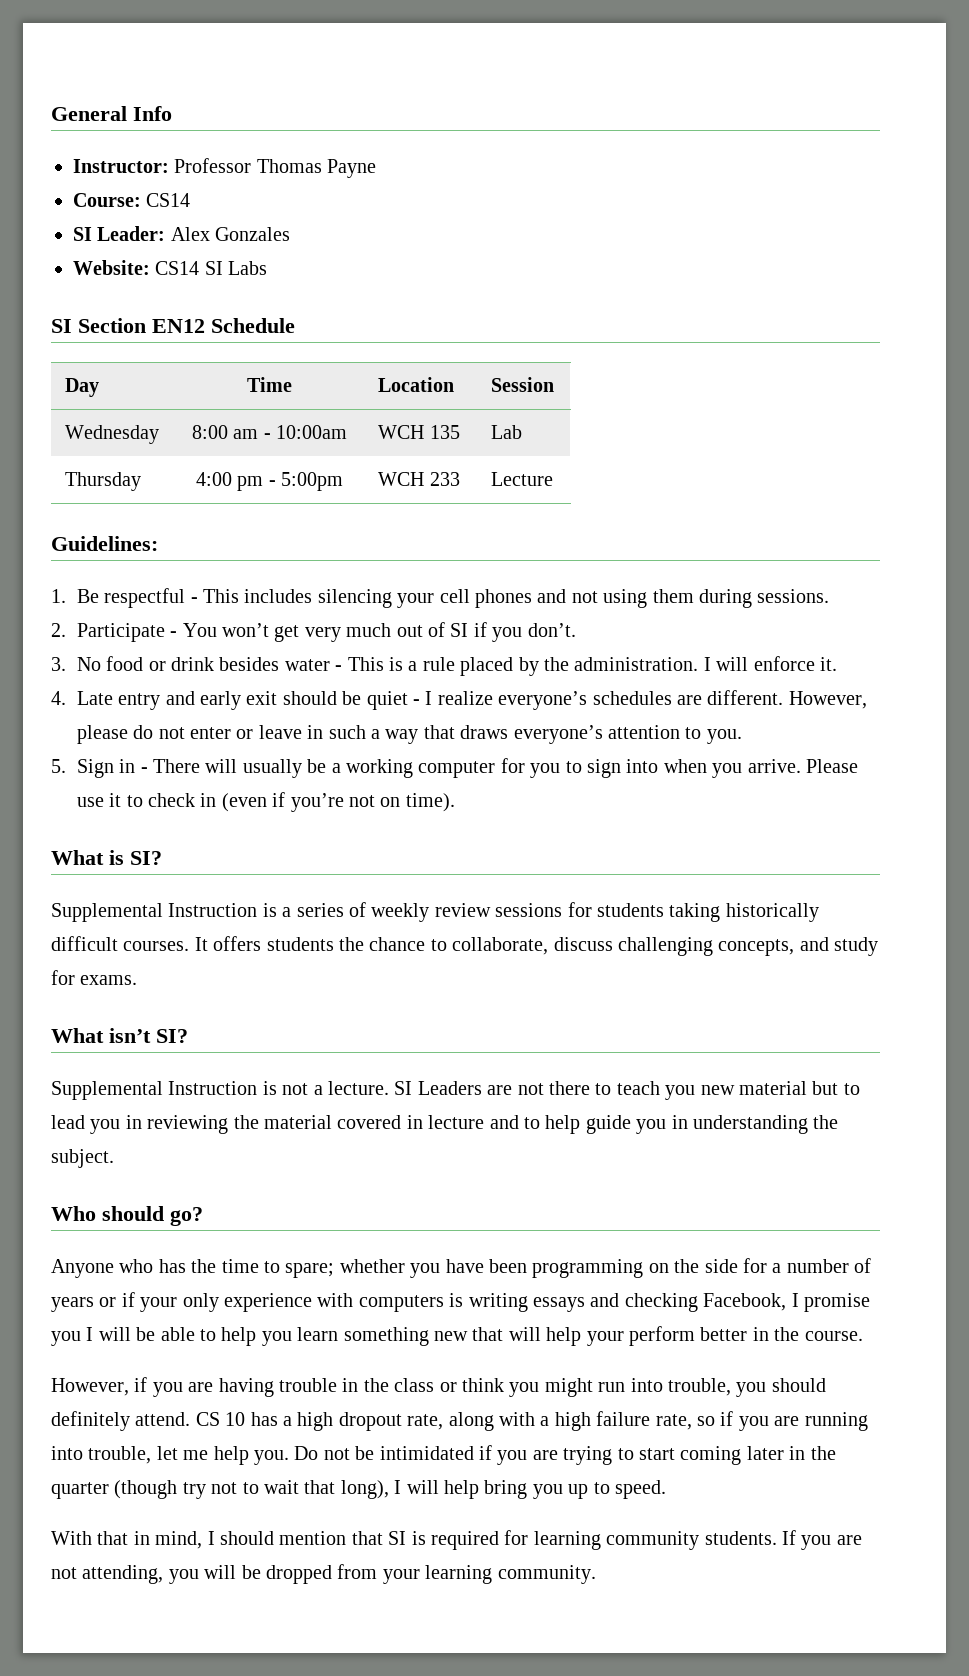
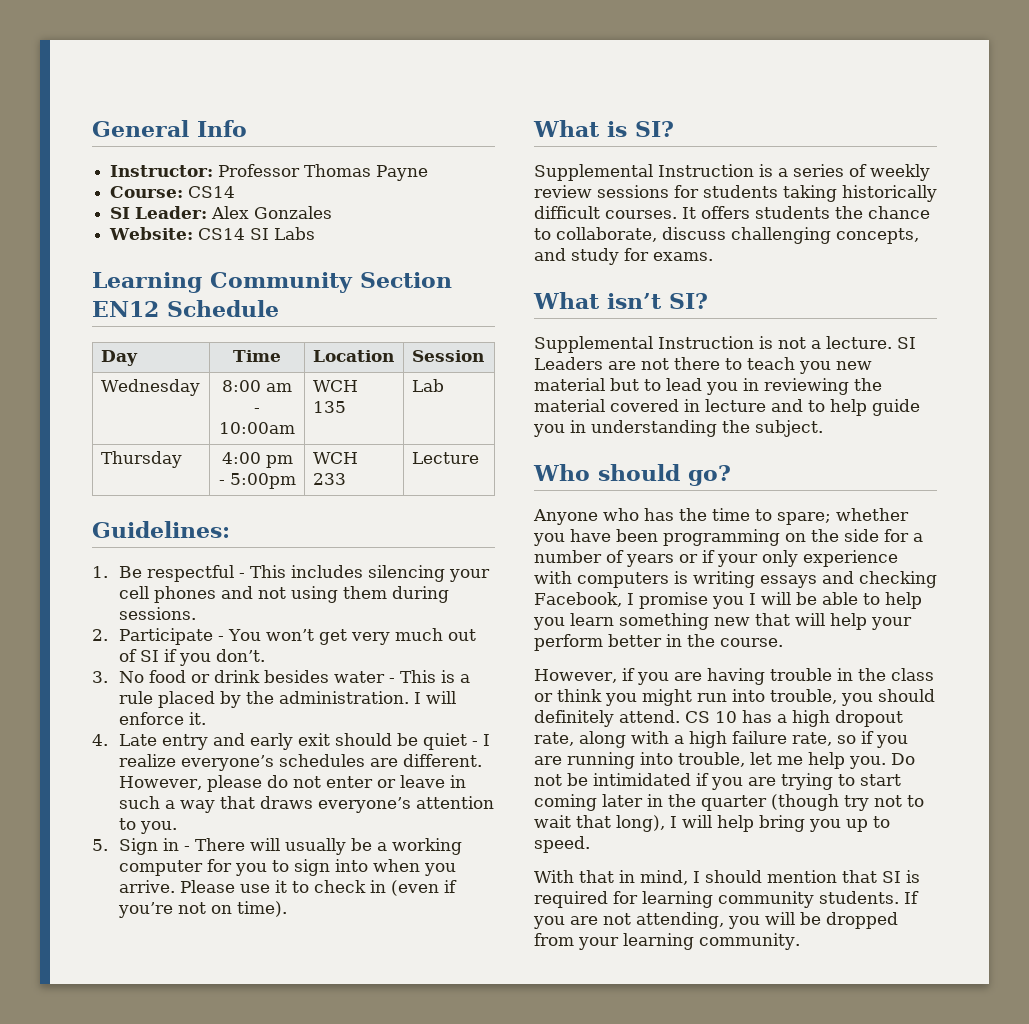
[51,319,72,333] SI -> [92,272,353,293] Learning Community

